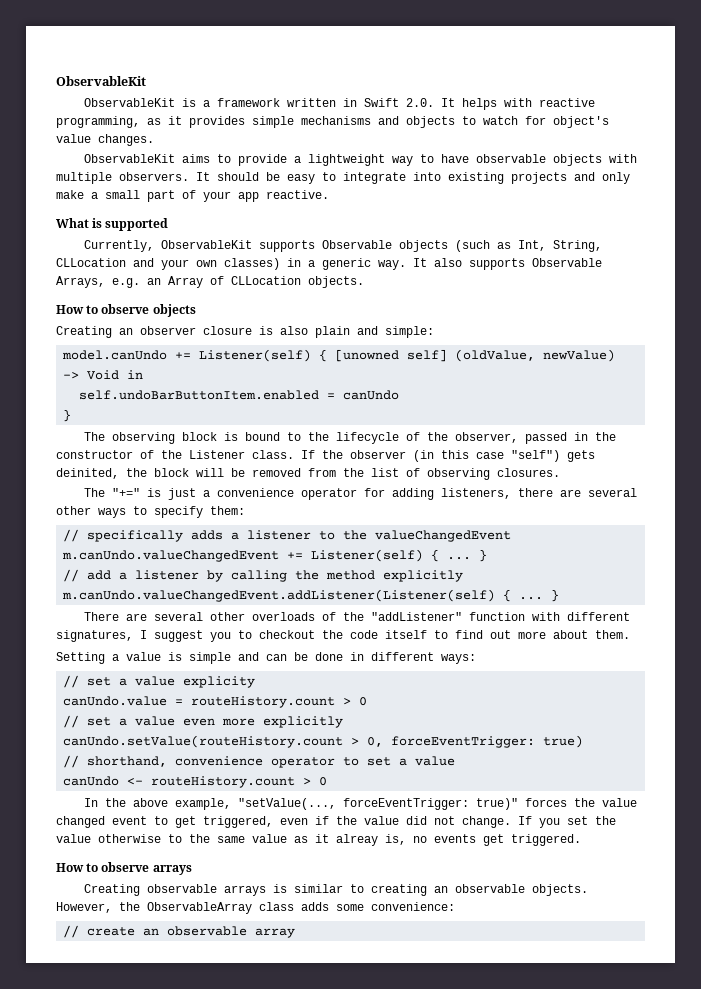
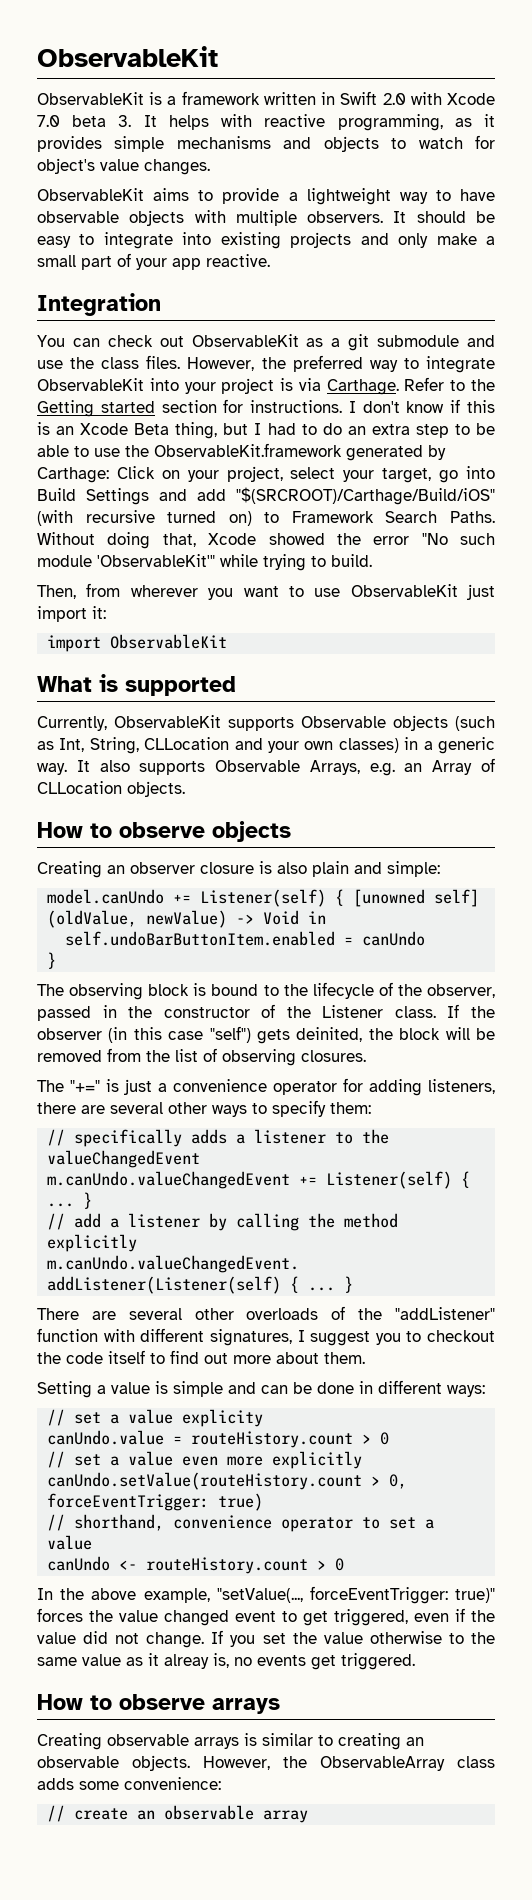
[406,98,435,107] 2.0. -> [382,92,496,105] [37,115,132,127] 2.0 with Xcode 7.0 beta 3.
(329, 194) none -> [37,293,161,316] [37,334,496,351] [37,355,495,373] [37,377,495,395] [37,399,495,417] [37,422,495,439] [37,443,446,461] [37,466,496,483] [37,487,495,505] [37,510,495,526] [37,532,495,549] [37,554,372,571] [37,583,495,600] [37,606,106,622] [47,634,228,652] // Integration // You can check out ObservableKit as a git submodule and use the class files. However, the preferred way to integrate ObservableKit into your project is via Carthage. Refer to the Getting started section for instructions. I don't know if this is an Xcode Beta thing, but I had to do an extra step to be able to use the ObservableKit.framework generated by Carthage: Click on your project, select your target, go into Build Settings and add "$(SRCROOT)/Carthage/Build/iOS" (with recursive turned on) to Framework Search Paths. Without doing that, Xcode showed the error "No such module 'ObservableKit'" while trying to build. // Then, from wherever you want to use ObservableKit just import it: // import ObservableKit

